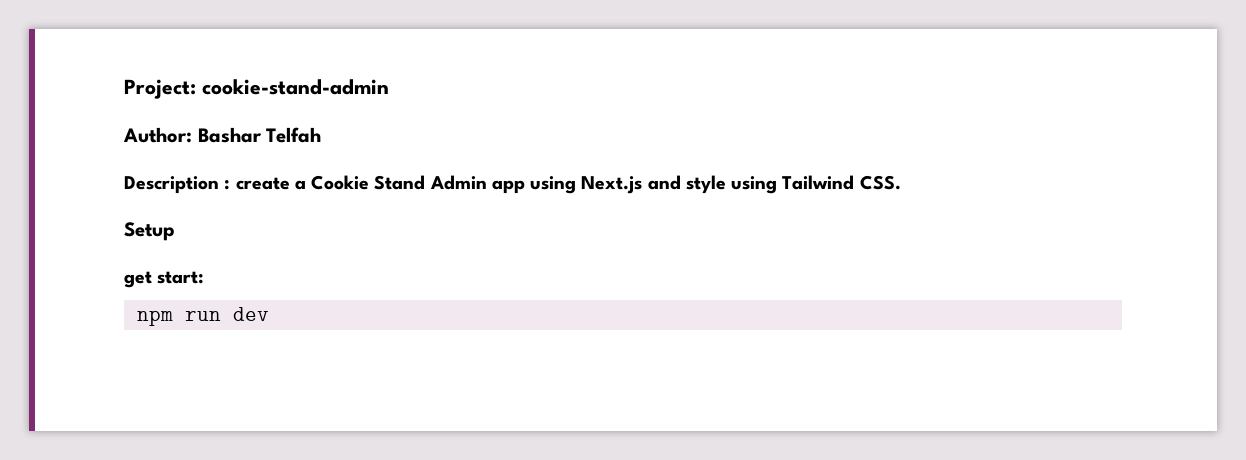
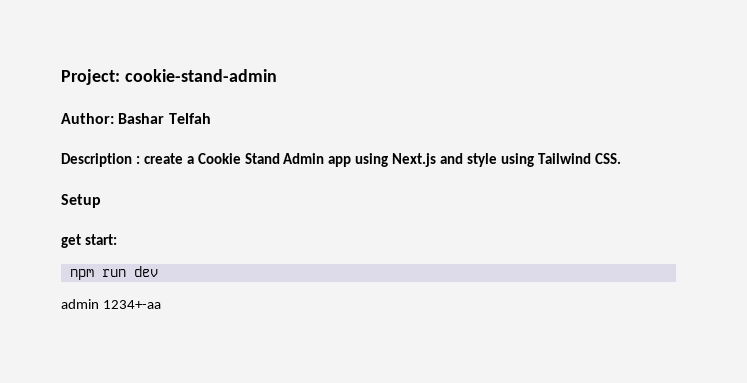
(269, 314) none -> [61,299,161,309] // admin 1234+-aa

